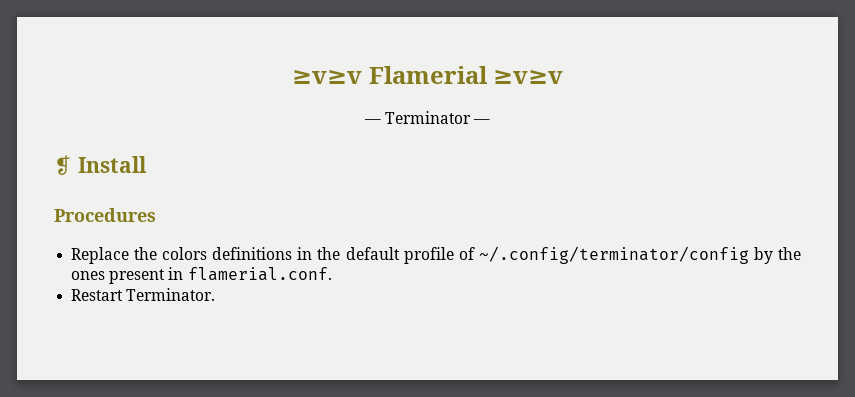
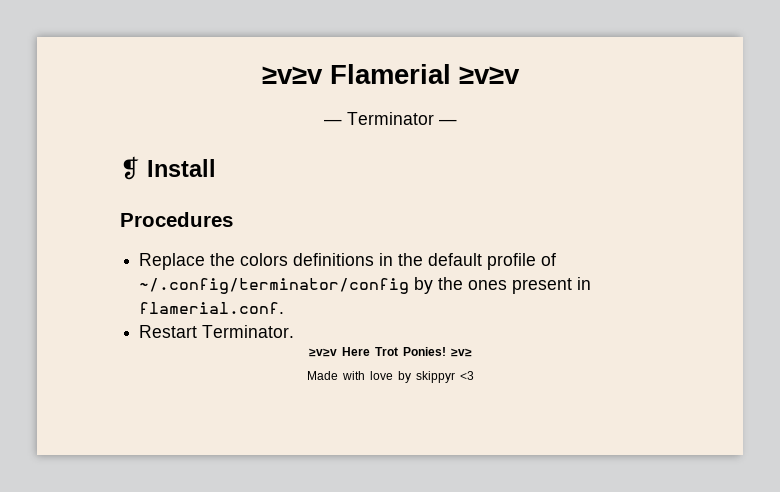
(216, 294) none -> [308,347,472,357] [306,371,474,383] // ≥v≥v Here Trot Ponies! ≥v≥ // Made with love by skippyr <3

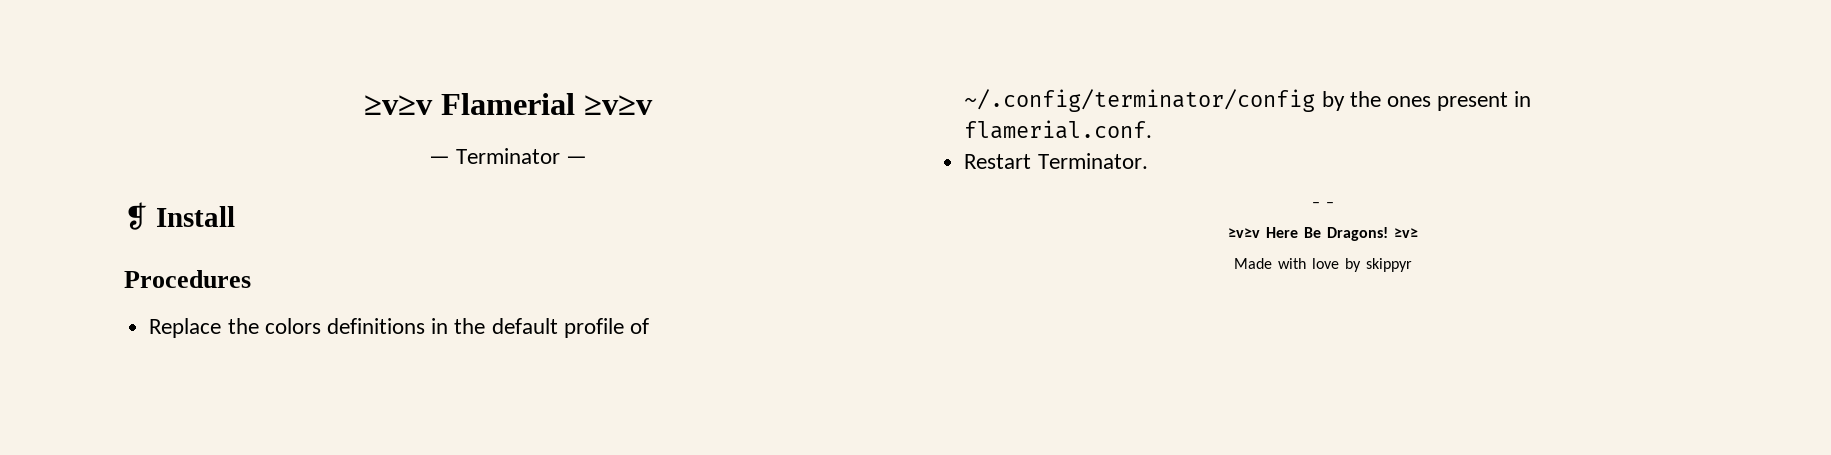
(295, 331) none -> [1311,202,1335,207] // – –
[374,347,446,356] Trot Ponies! -> [1304,227,1389,241] Be Dragons!
[459,371,474,380] <3 -> (1413, 265) none

